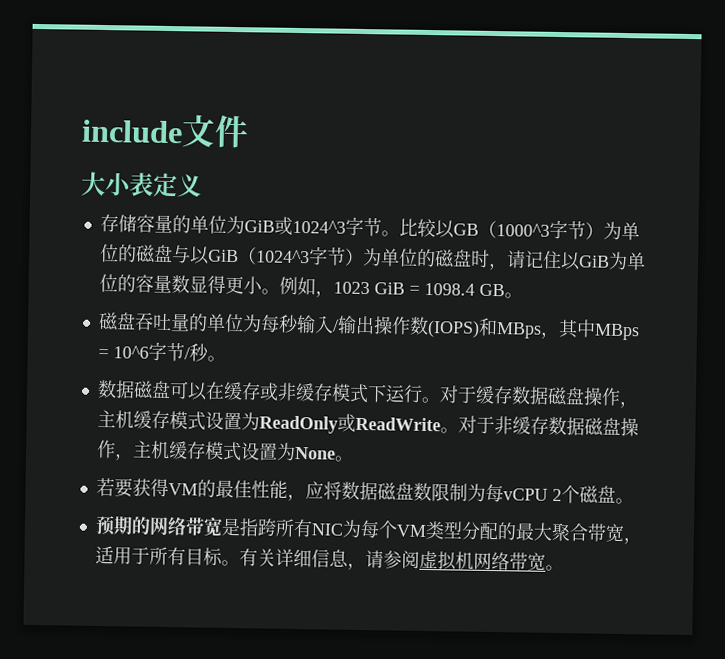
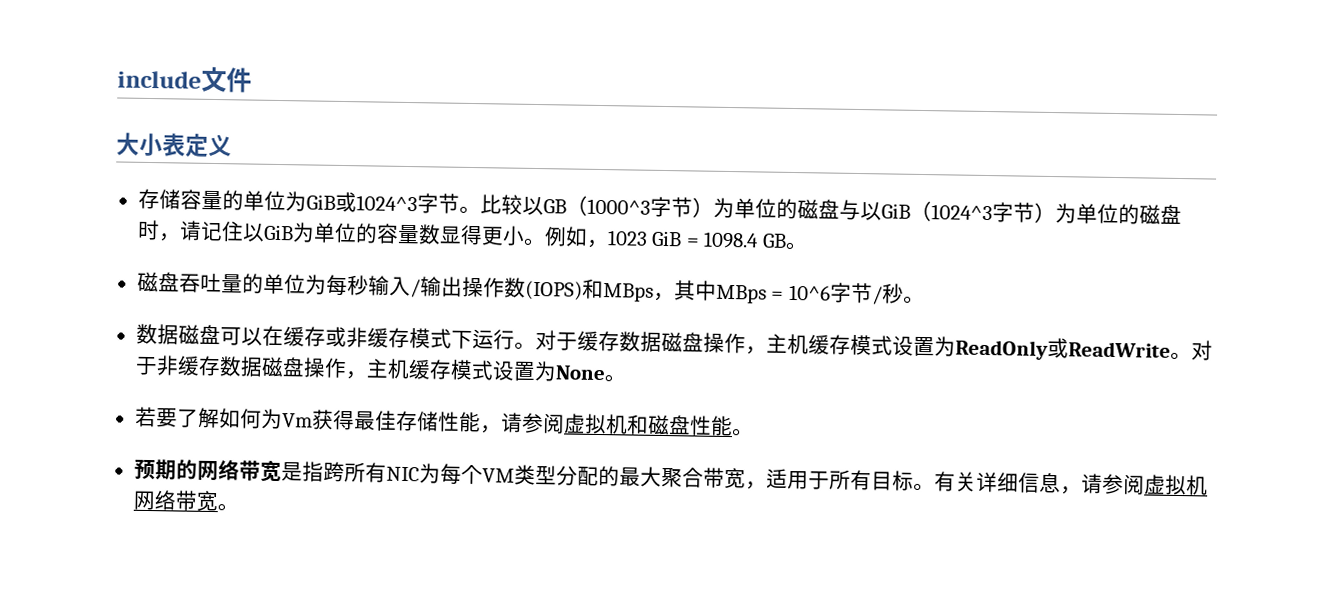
[131,478,616,505] 获得VM的最佳性能，应将数据磁盘数限制为每vCPU 2个磁盘 -> [176,407,733,437] 了解如何为Vm获得最佳存储性能，请参阅虚拟机和磁盘性能

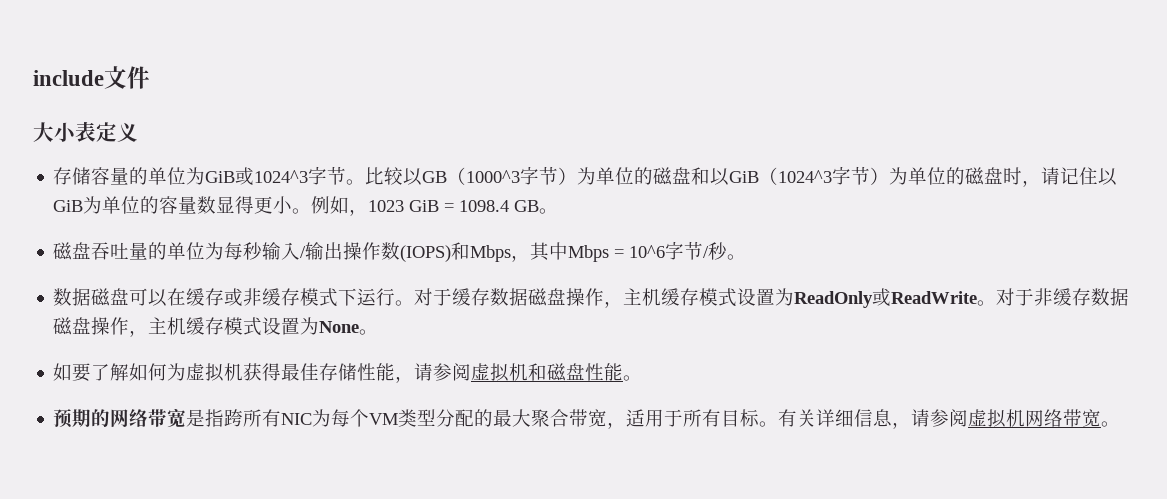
[838,199,861,221] 与 -> [691,167,711,185] 和
[602,280,767,304] MBps，其中MBps -> [470,242,610,262] Mbps，其中Mbps
[134,406,157,428] 若 -> [53,363,73,381] 如
[281,413,313,428] Vm -> [186,363,244,382] 虚拟机

